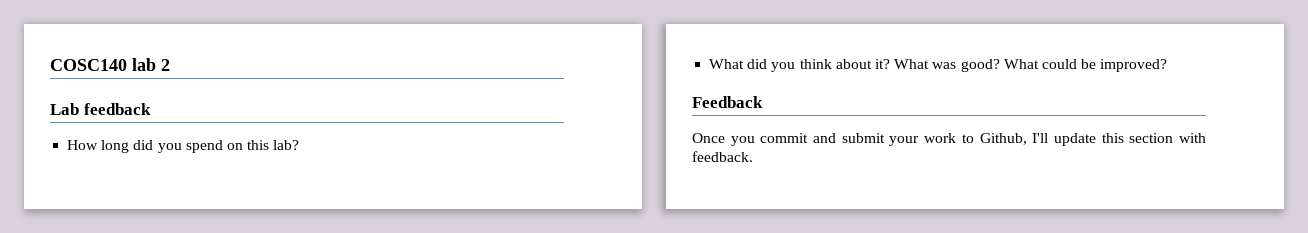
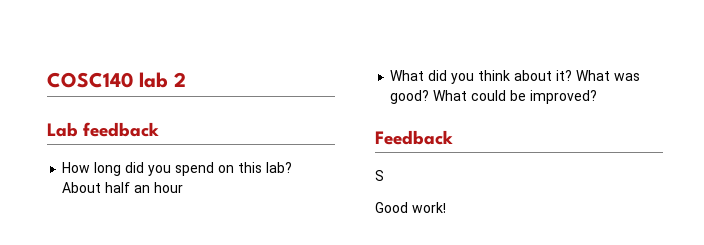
(300, 145) none -> [62,182,184,193] About half an hour
[692,133,1206,146] [692,151,753,162] Once you commit and submit your work to Github, I'll update this section with feedback. -> [375,170,384,181] [375,202,446,213] S // Good work!

